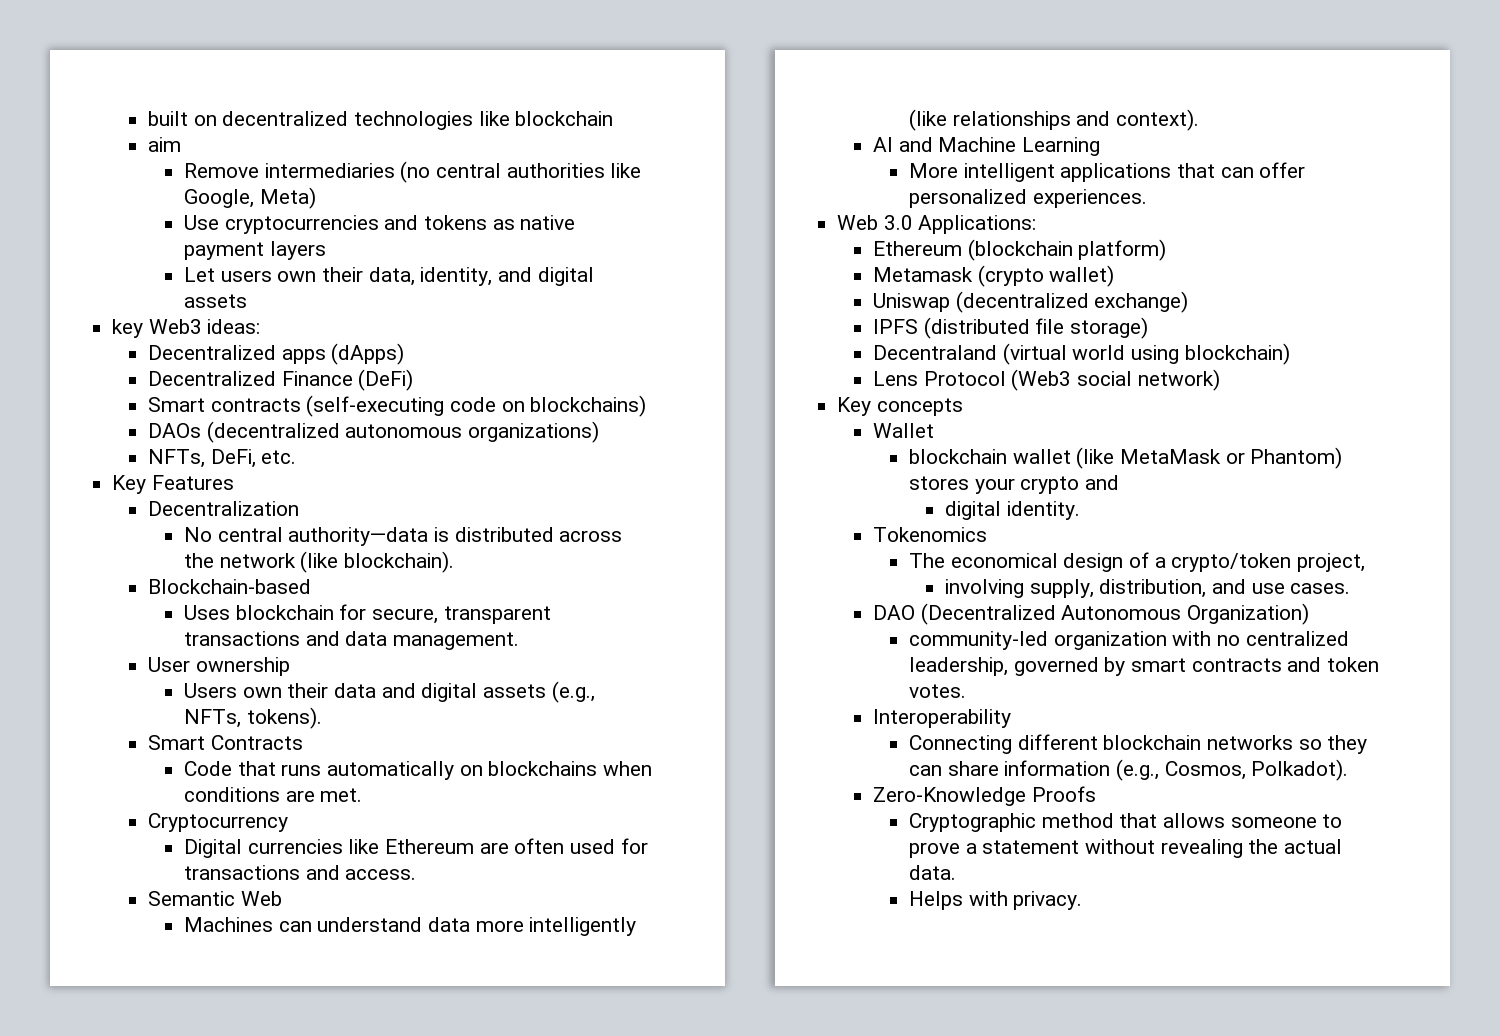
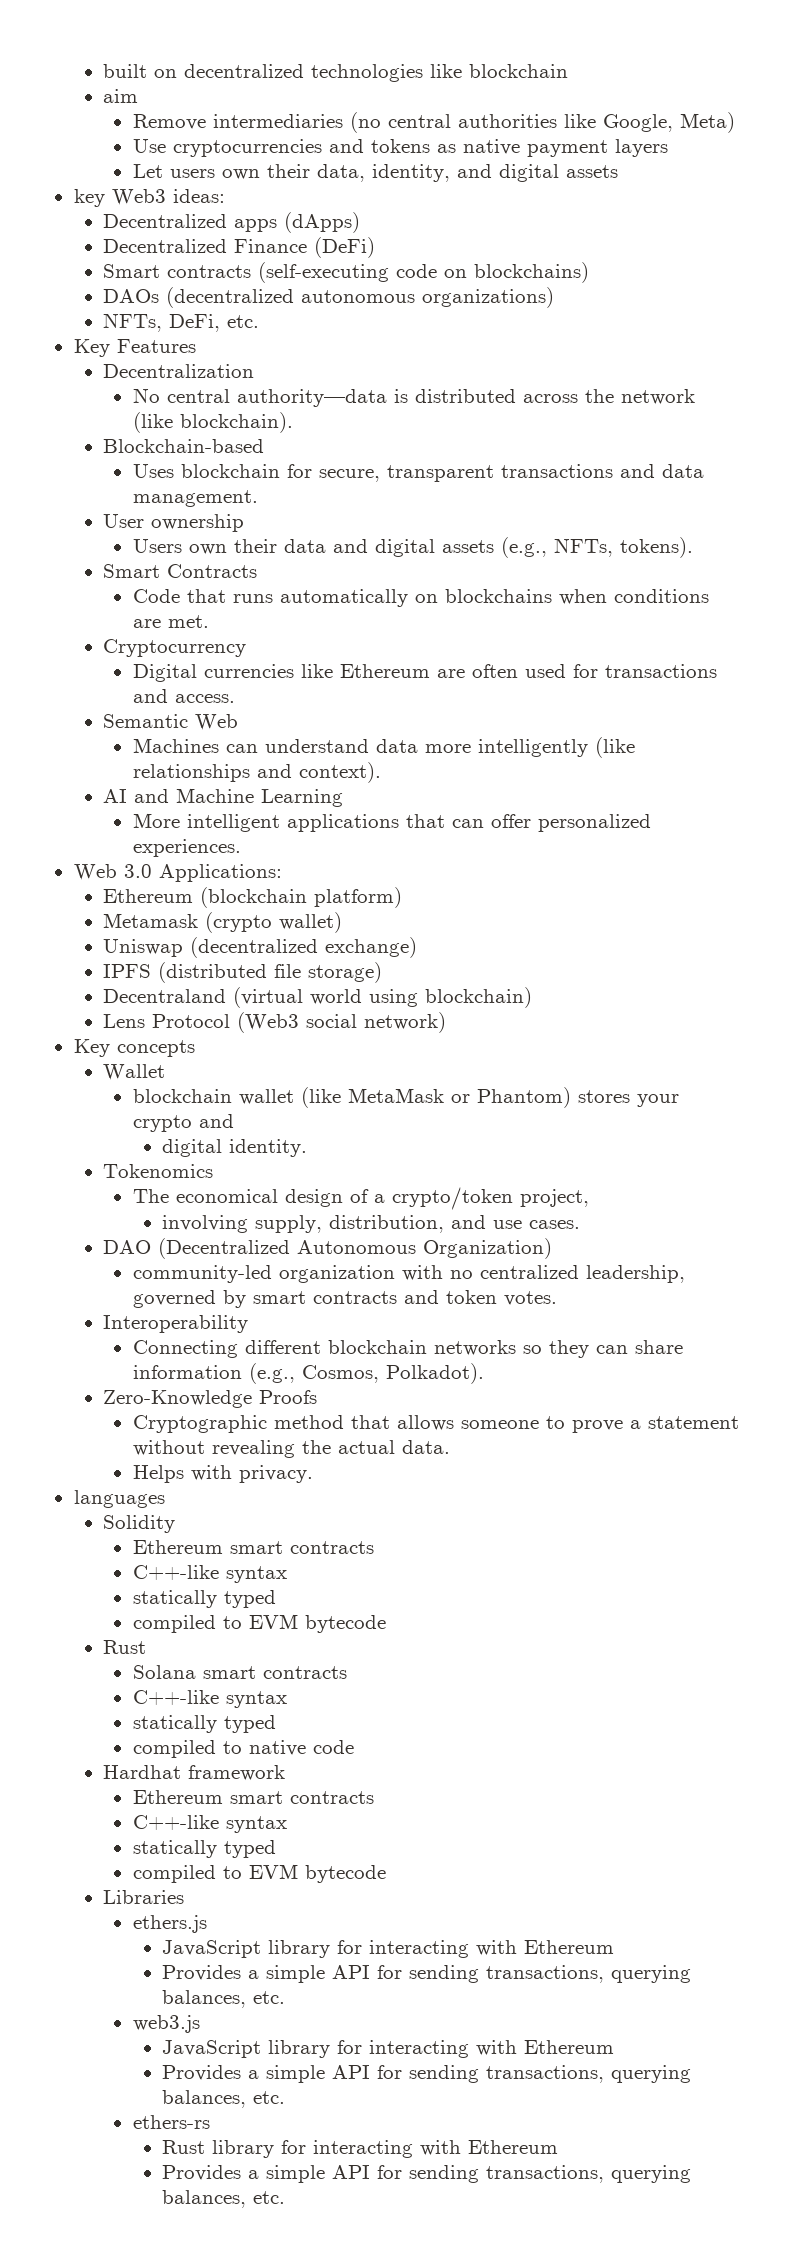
(1083, 900) none -> [73,1490,165,1508] [103,1515,176,1533] [132,1540,374,1554] [132,1565,287,1583] [132,1590,276,1608] [132,1614,386,1633] [103,1640,147,1654] [132,1665,347,1679] [132,1690,287,1708] [132,1715,276,1733] [132,1740,354,1758] [103,1765,286,1781] [132,1790,374,1804] [132,1815,287,1833] [132,1840,276,1858] [132,1864,386,1883] [103,1890,185,1904] [132,1915,207,1933] [162,1940,615,1958] [162,1965,692,1983] [162,1990,286,2008] [132,2015,200,2033] [162,2040,615,2058] [162,2065,692,2083] [162,2090,286,2108] [132,2115,210,2129] [162,2140,559,2158] [162,2165,692,2183] [162,2190,286,2208] // languages // Solidity // Ethereum smart contracts // C++-like syntax // statically typed // compiled to EVM bytecode // Rust // Solana smart contracts // C++-like syntax // statically typed // compiled to native code // Hardhat framework // Ethereum smart contracts // C++-like syntax // statically typed // compiled to EVM bytecode // Libraries // ethers.js // JavaScript library for interacting with Ethereum // Provides a simple API for sending transactions, querying balances, etc. // web3.js // JavaScript library for interacting with Ethereum // Provides a simple API for sending transactions, querying balances, etc. // ethers-rs // Rust library for interacting with Ethereum // Provides a simple API for sending transactions, querying balances, etc.

